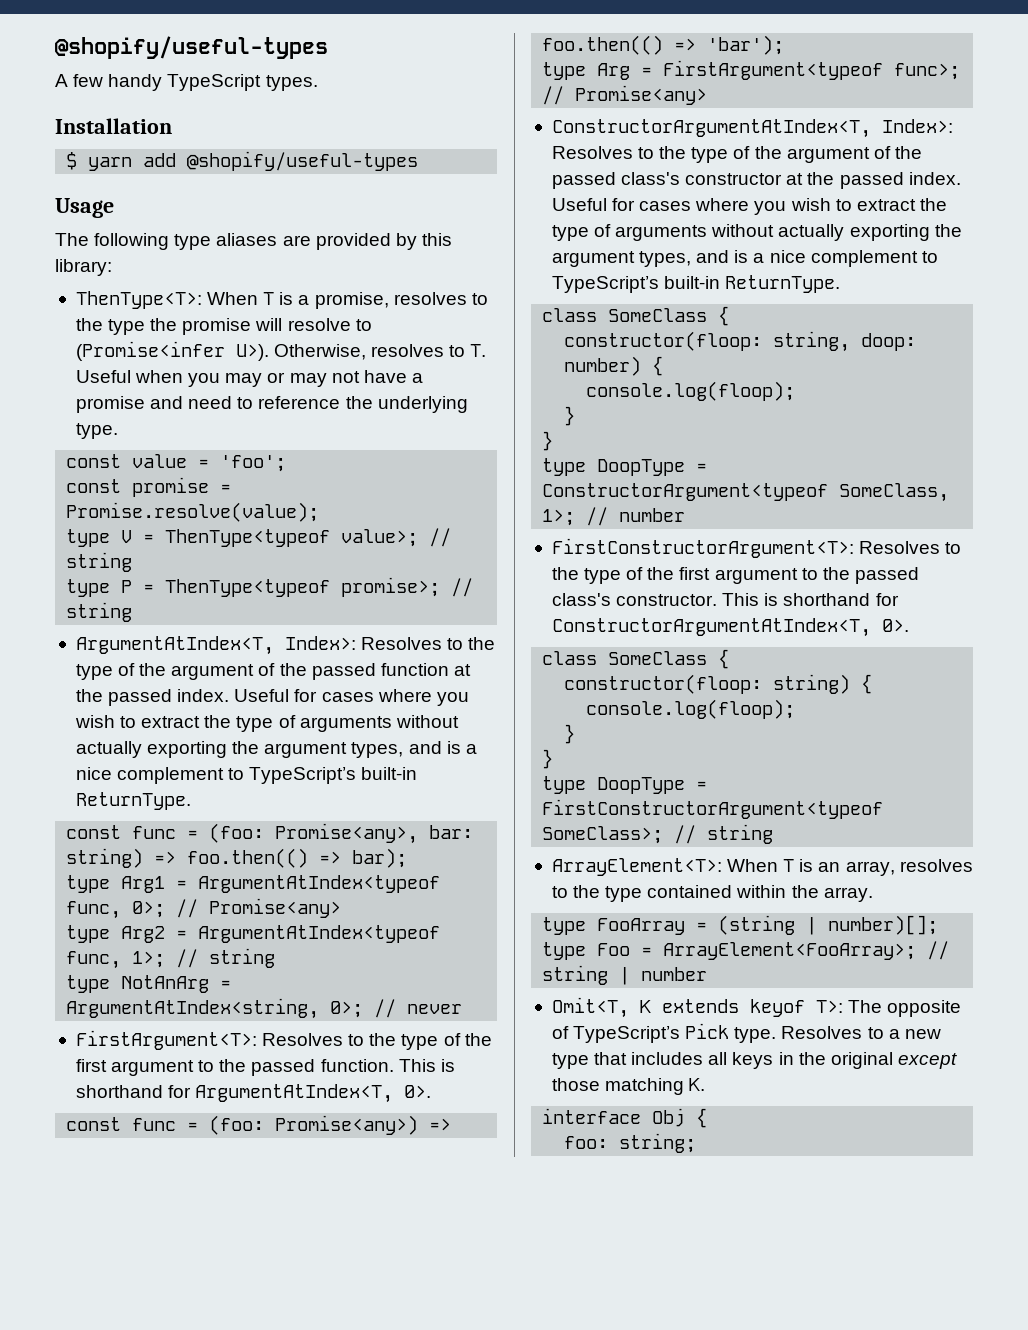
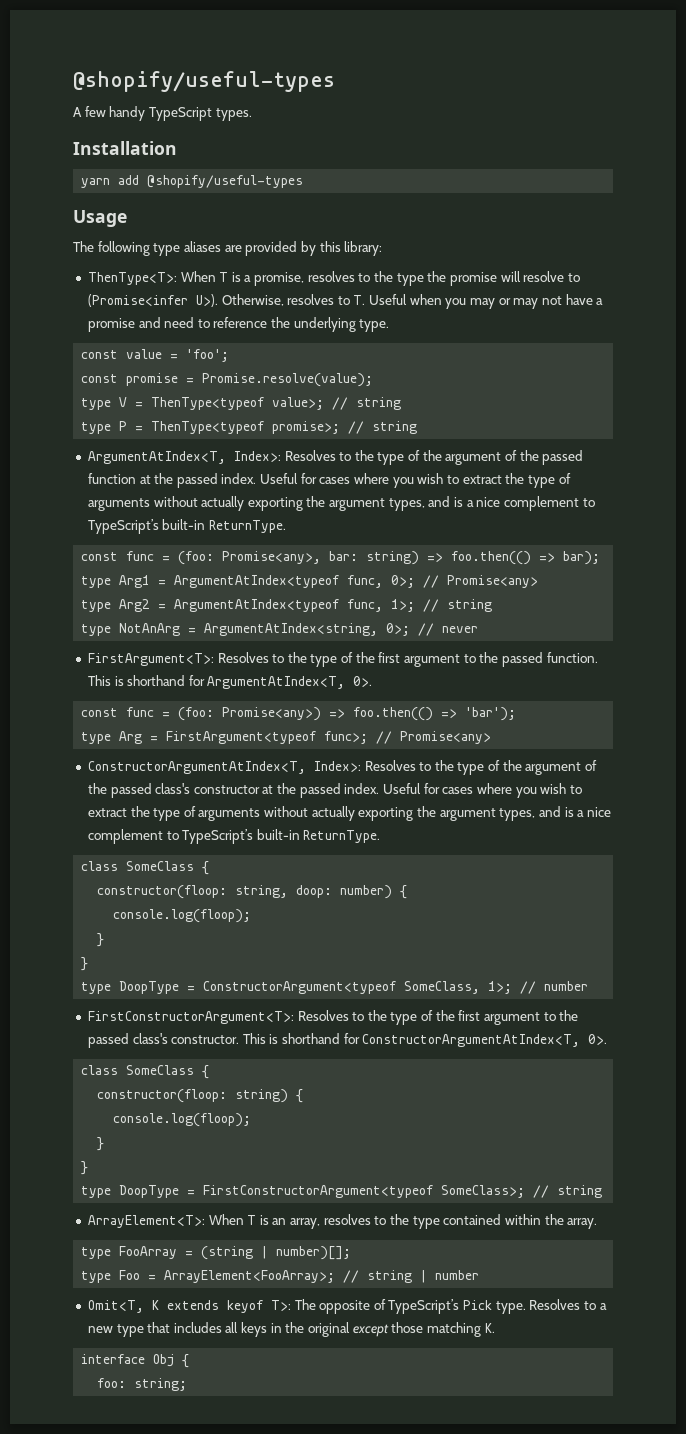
[66,152,78,170] $ -> (177, 148) none

